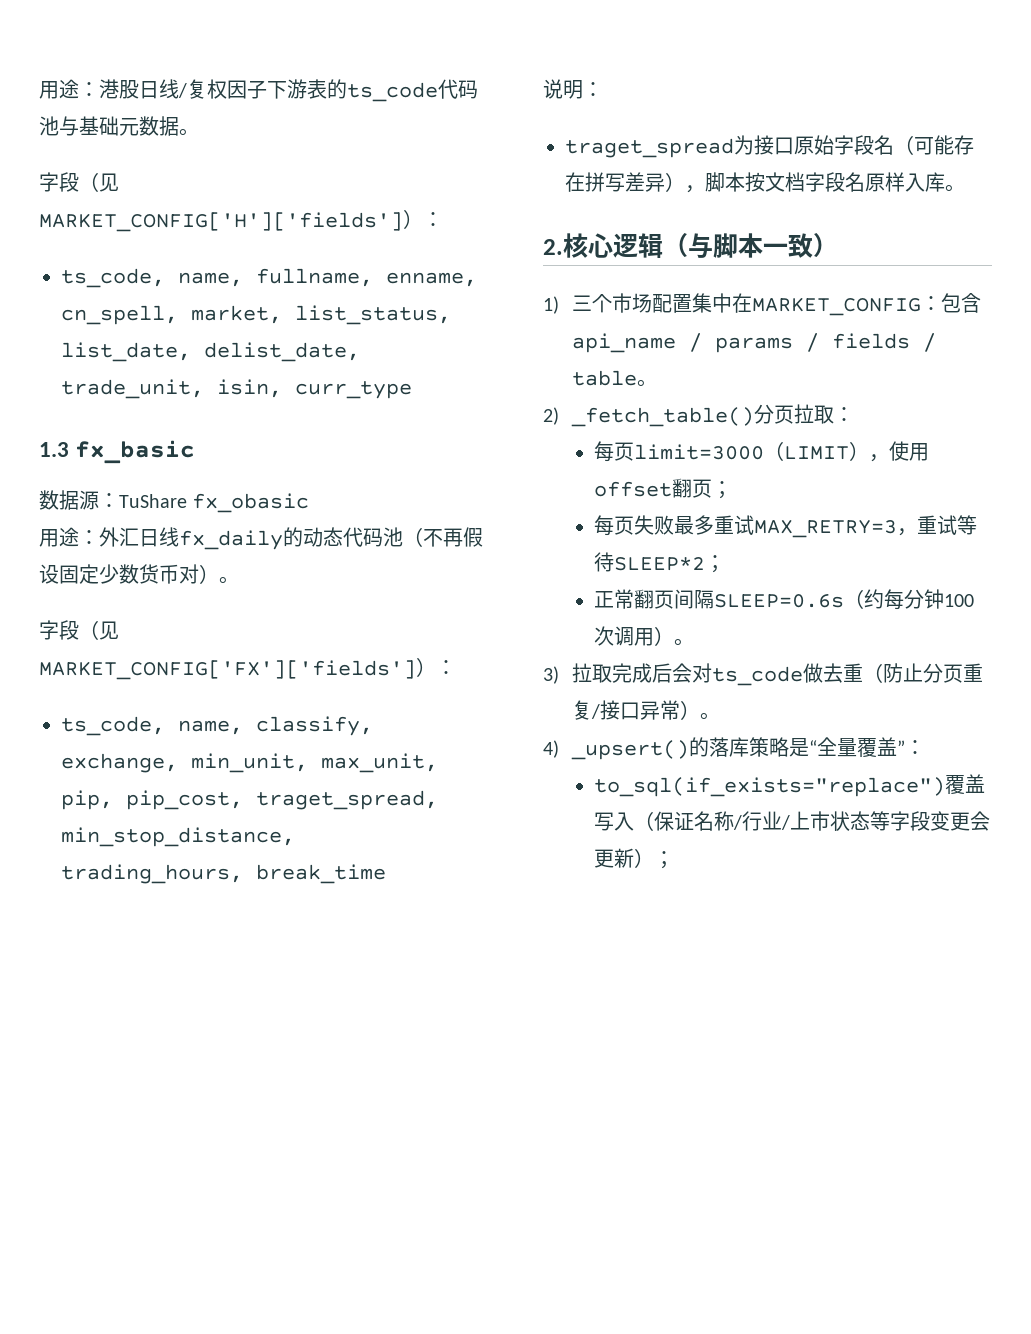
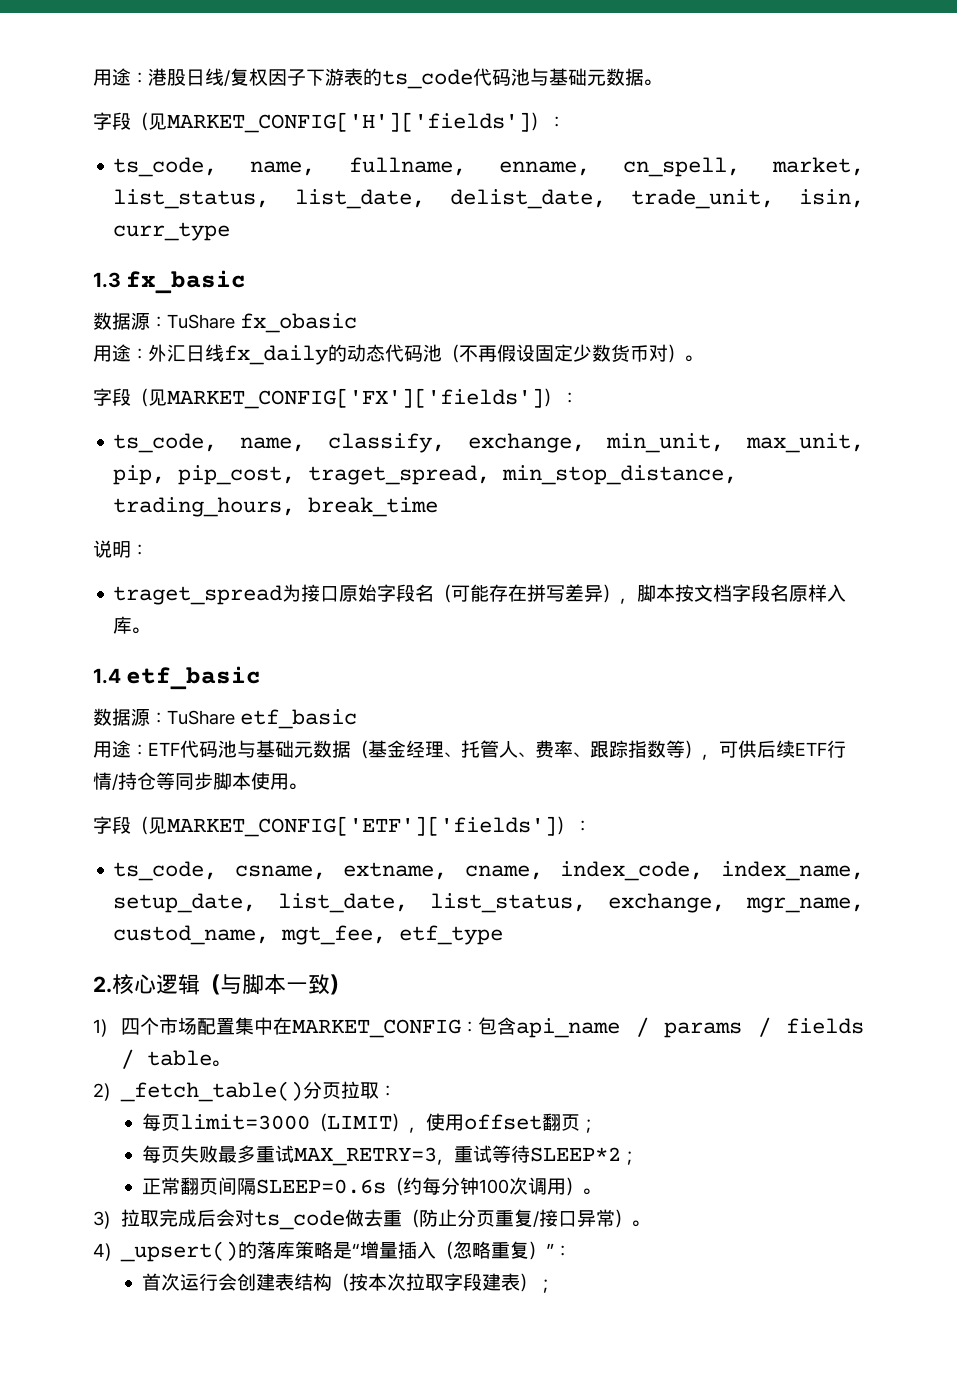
(965, 188) none -> [93,666,262,690] [93,708,357,729] [93,740,846,760] [93,772,306,791] [93,816,591,837] [113,861,864,881] [113,893,864,913] [113,925,504,945] // 1.4 etf_basic // 数据源：TuShare etf_basic // 用途：ETF代码池与基础元数据（基金经理、托管人、费率、跟踪指数等），可供后续ETF行情/持仓等同步脚本使用。 // 字段（见MARKET_CONFIG['ETF']['fields']）： // ts_code, csname, extname, cname, index_code, index_name, setup_date, list_date, list_status, exchange, mgr_name, custod_name, mgt_fee, etf_type
[571,295,592,311] 三 -> [121,1018,141,1035] 四
[816,737,925,757] [593,774,985,797] [593,811,990,831] [593,848,634,868] 全量覆盖”： // to_sql(if_exists="replace")覆盖写入（保证名称/行业/上市状态等字段变更会更新 -> [360,1241,572,1260] [141,1273,520,1292] 增量插入（忽略重复）”： // 首次运行会创建表结构（按本次拉取字段建表

